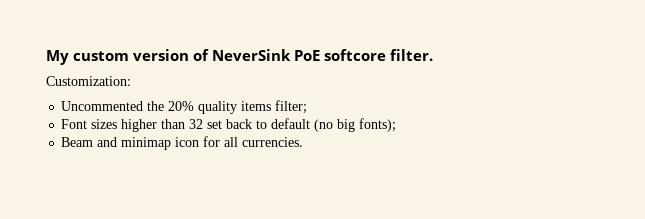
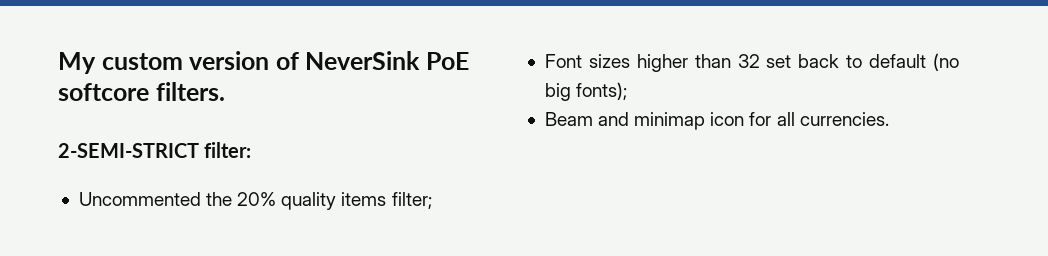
[390,49,434,61] [46,76,131,86] filter. // Customization: -> [155,82,225,101] [58,142,252,158] filters. // 2-SEMI-STRICT filter:

